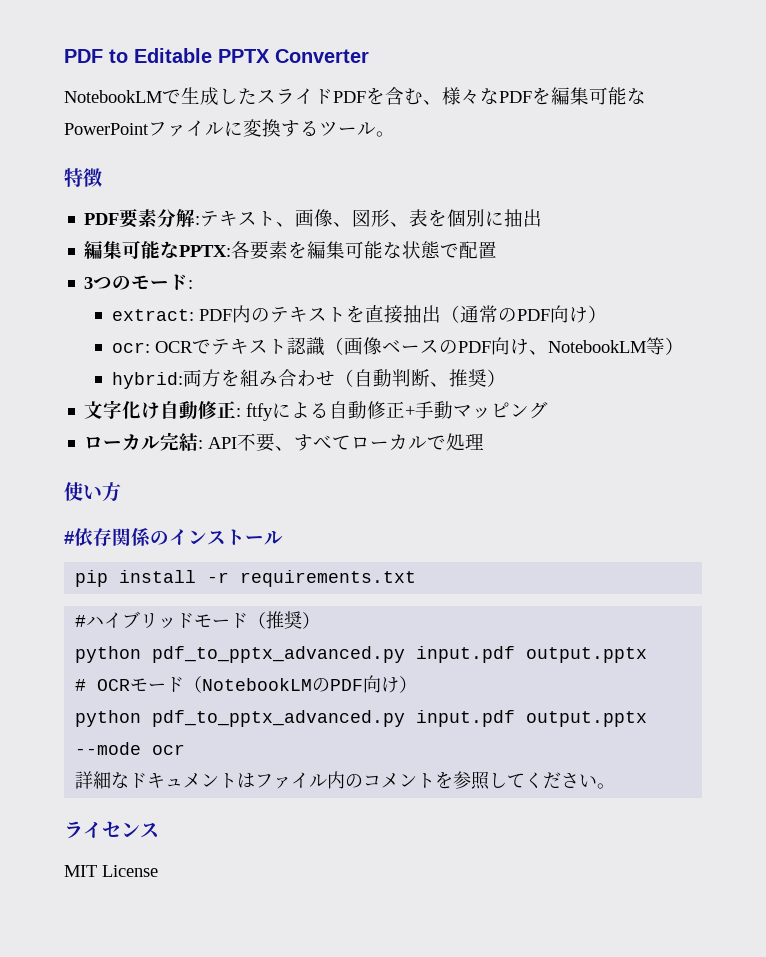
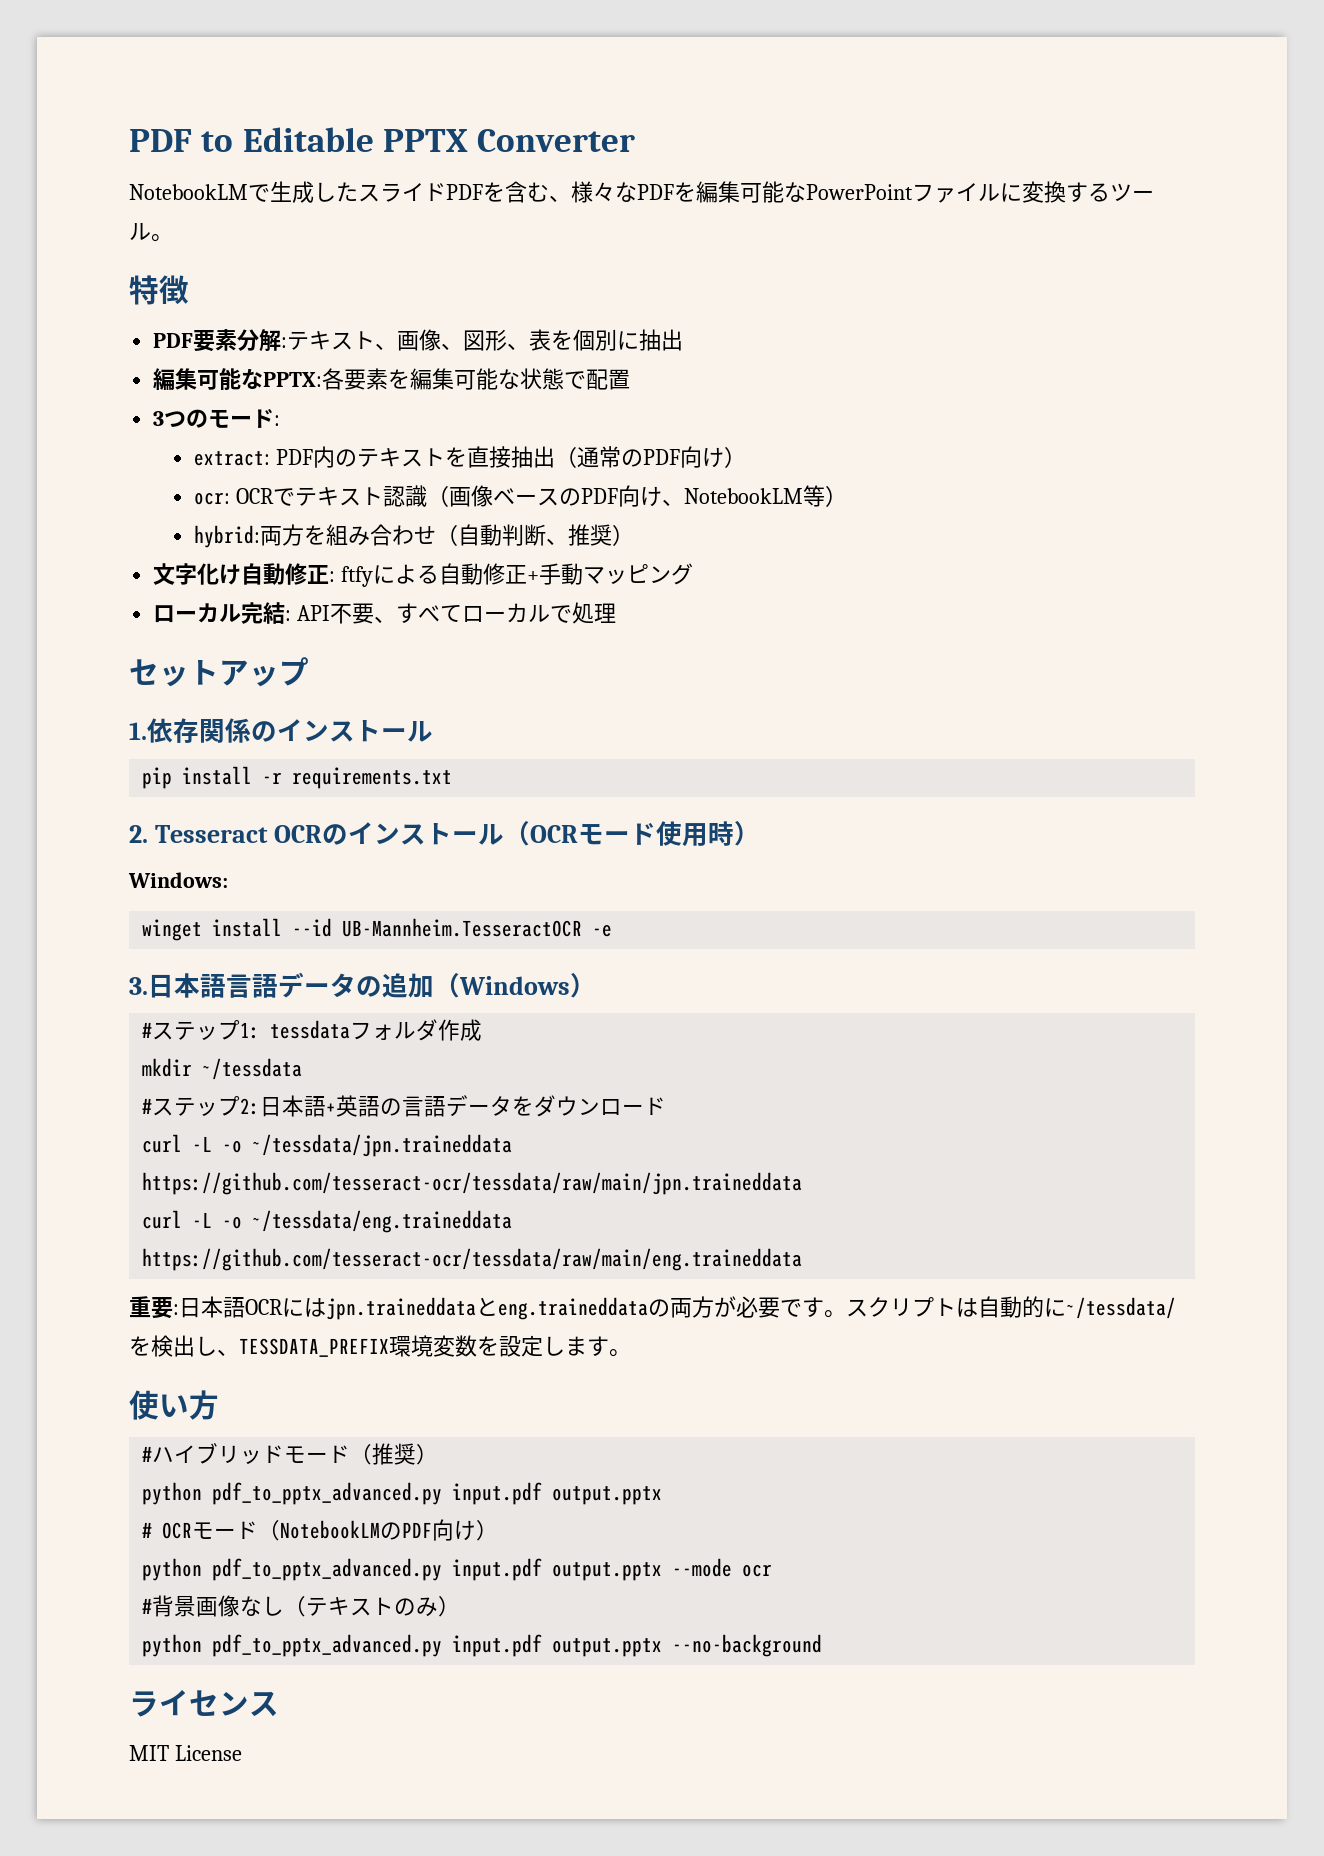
[64,482,121,502] [64,531,74,544] 使い方 // # -> [129,657,309,687] [129,722,147,740] セットアップ // 1.
(417, 578) none -> [129,821,760,847] [128,872,228,888] [142,918,613,941] [129,972,596,998] [142,1019,483,1041] [142,1058,303,1080] [142,1095,667,1117] [142,1134,513,1157] [142,1172,803,1195] [142,1210,513,1233] [142,1248,803,1271] [129,1296,1176,1320] [129,1335,631,1357] [129,1390,219,1420] // 2. Tesseract OCRのインストール（OCRモード使用時） // Windows: // winget install --id UB-Mannheim.TesseractOCR -e // 3.日本語言語データの追加（Windows） // #ステップ1: tessdataフォルダ作成 // mkdir ~/tessdata // #ステップ2:日本語+英語の言語データをダウンロード // curl -L -o ~/tessdata/jpn.traineddata https://github.com/tesseract-ocr/tessdata/raw/main/jpn.traineddata // curl -L -o ~/tessdata/eng.traineddata https://github.com/tesseract-ocr/tessdata/raw/main/eng.traineddata // 重要:日本語OCRにはjpn.traineddataとeng.traineddataの両方が必要です。スクリプトは自動的に~/tessdata/を検出し、TESSDATA_PREFIX環境変数を設定します。 // 使い方
[75,771,616,790] 詳細なドキュメントはファイル内のコメントを参照してください。 -> [142,1595,461,1617] [142,1634,823,1657] #背景画像なし（テキストのみ） // python pdf_to_pptx_advanced.py input.pdf output.pptx --no-background

